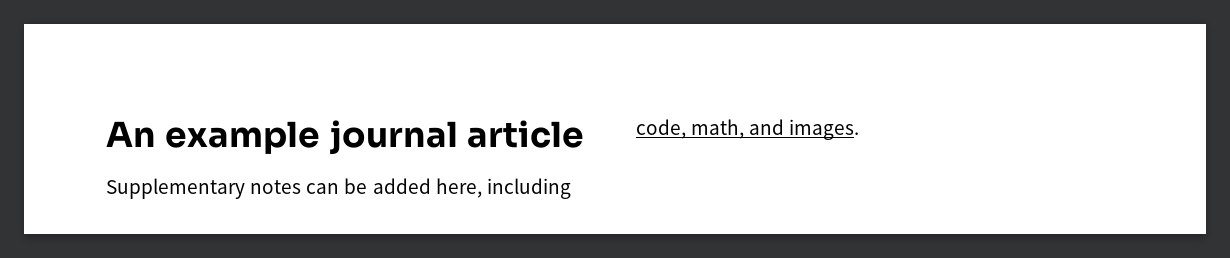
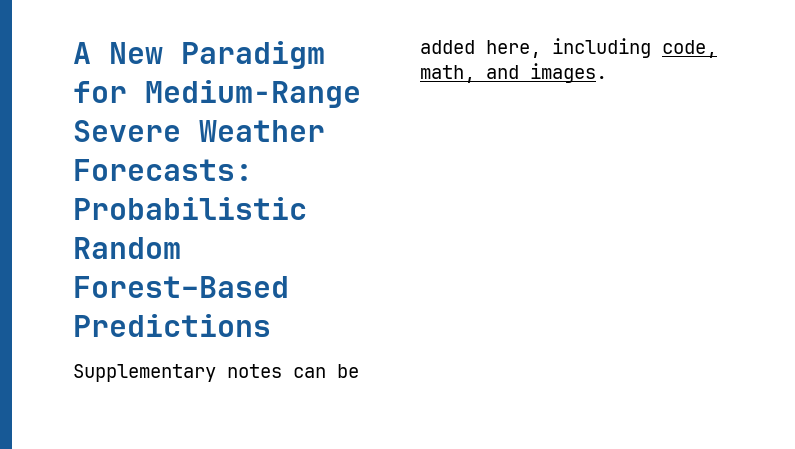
[106,120,584,155] An example journal article -> [73,41,325,69] [73,80,361,108] [73,120,325,142] [73,159,253,181] [73,197,307,220] [73,237,181,259] [73,276,289,298] [73,314,271,337] A New Paradigm for Medium-Range Severe Weather Forecasts: Probabilistic Random Forest–Based Predictions

